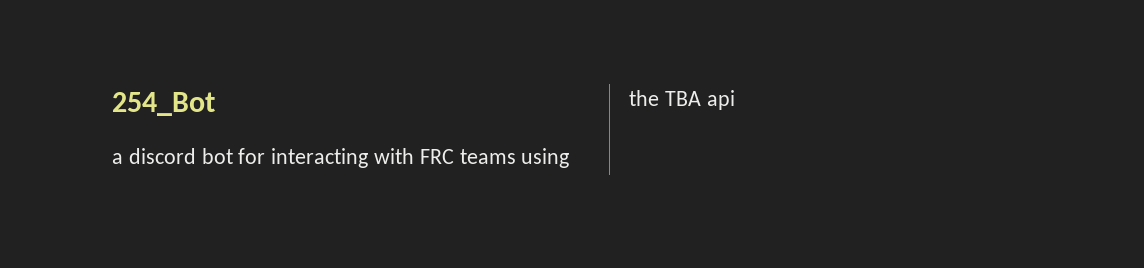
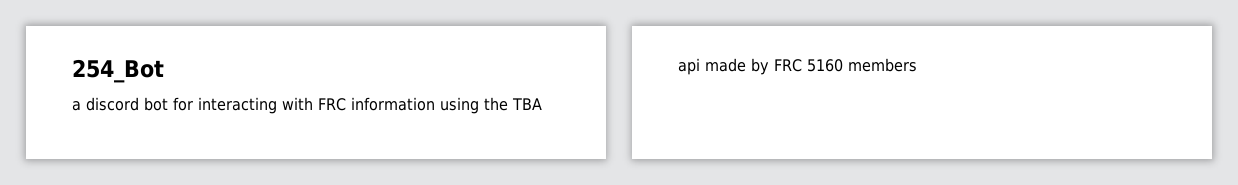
[459,149,516,164] teams -> [350,97,435,111] information
(735, 100) none -> [705,58,917,75] made by FRC 5160 members

